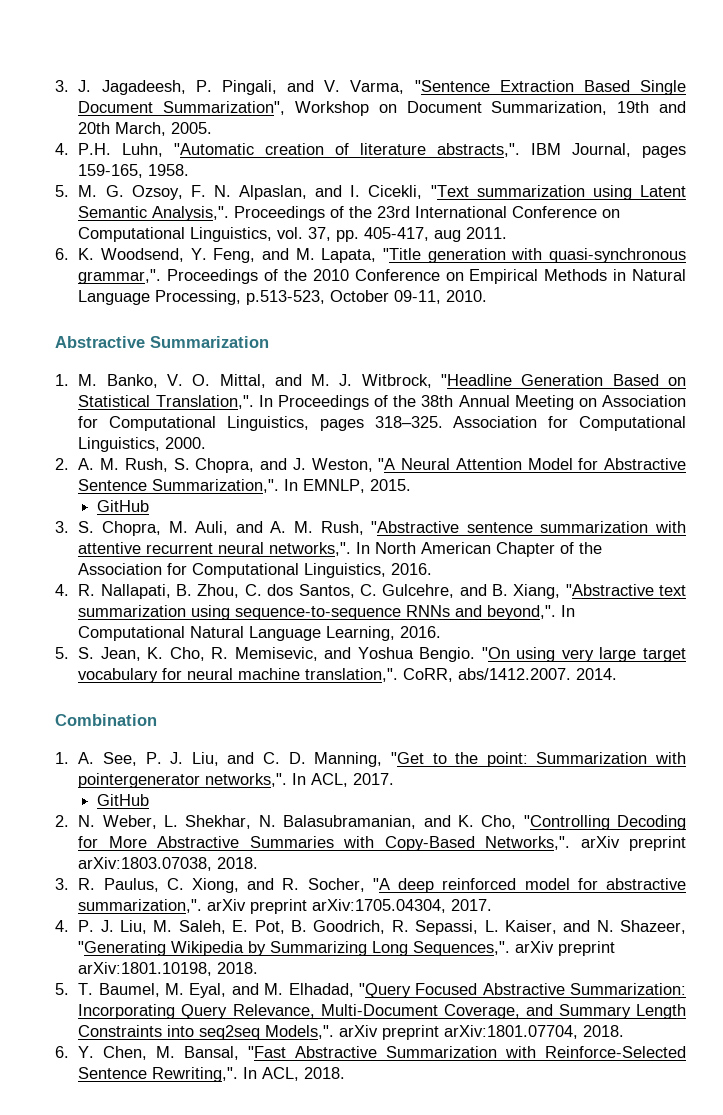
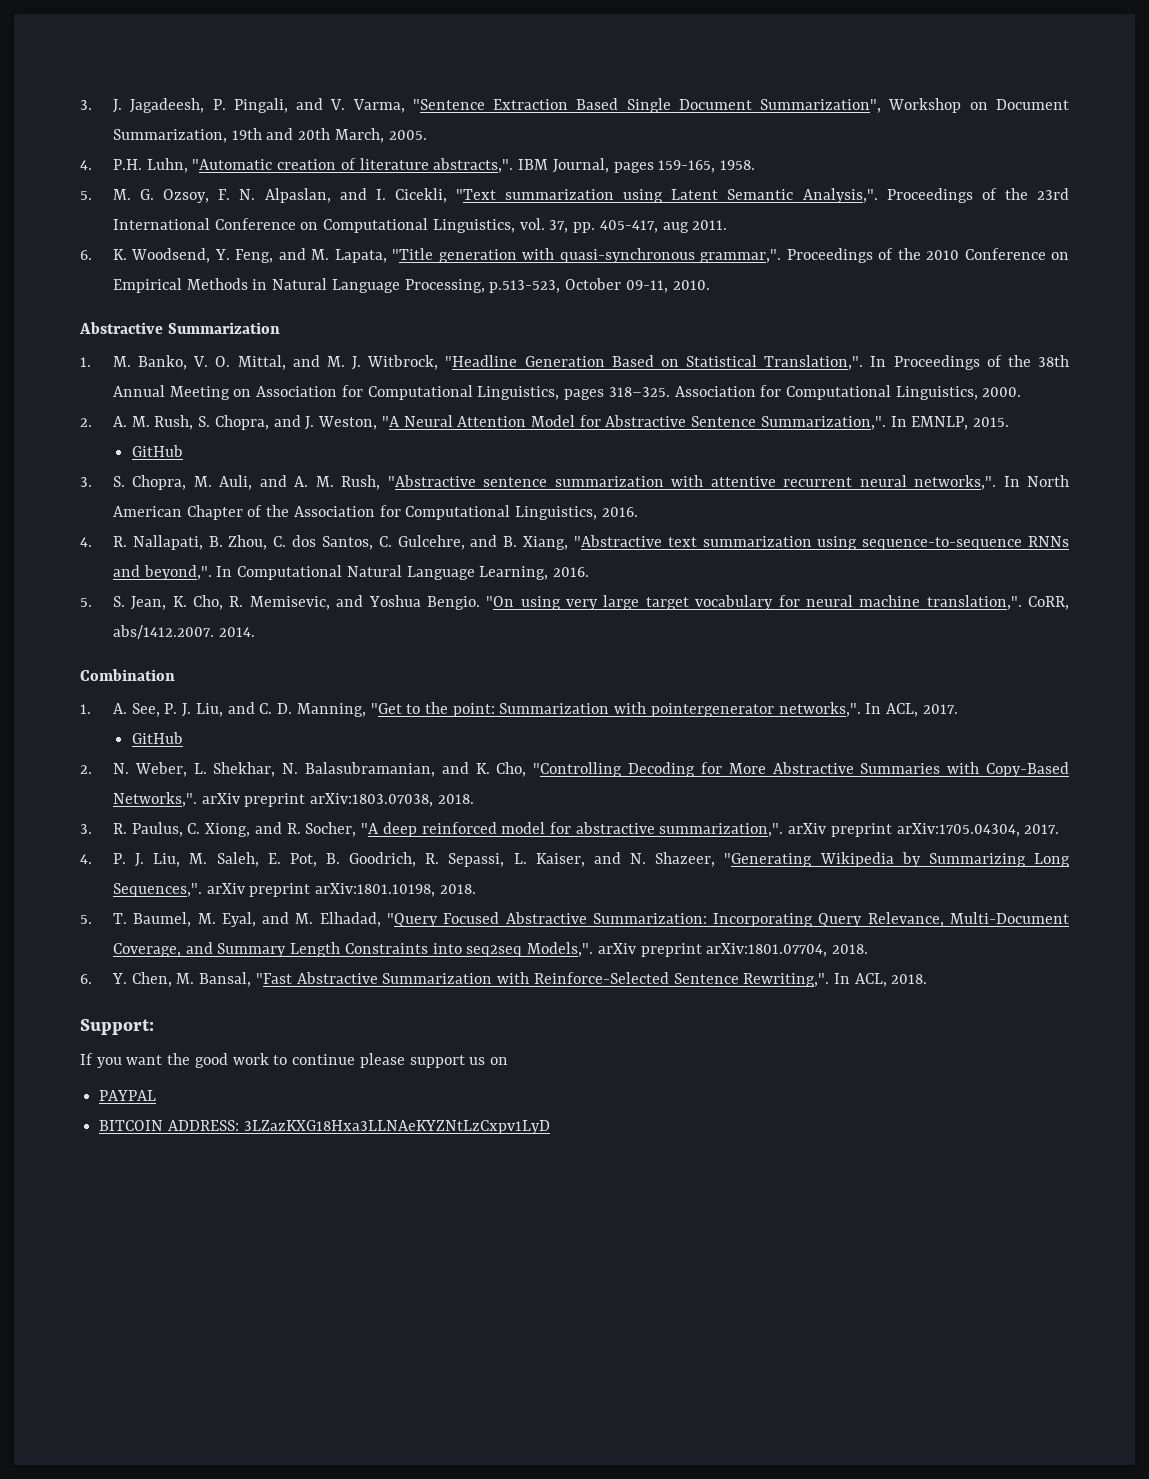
(346, 1073) none -> [80,1019,154,1035] [80,1053,508,1068] [99,1090,157,1101] [99,1120,550,1134] // Support: // If you want the good work to continue please support us on // PAYPAL // BITCOIN ADDRESS: 3LZazKXG18Hxa3LLNAeKYZNtLzCxpv1LyD

